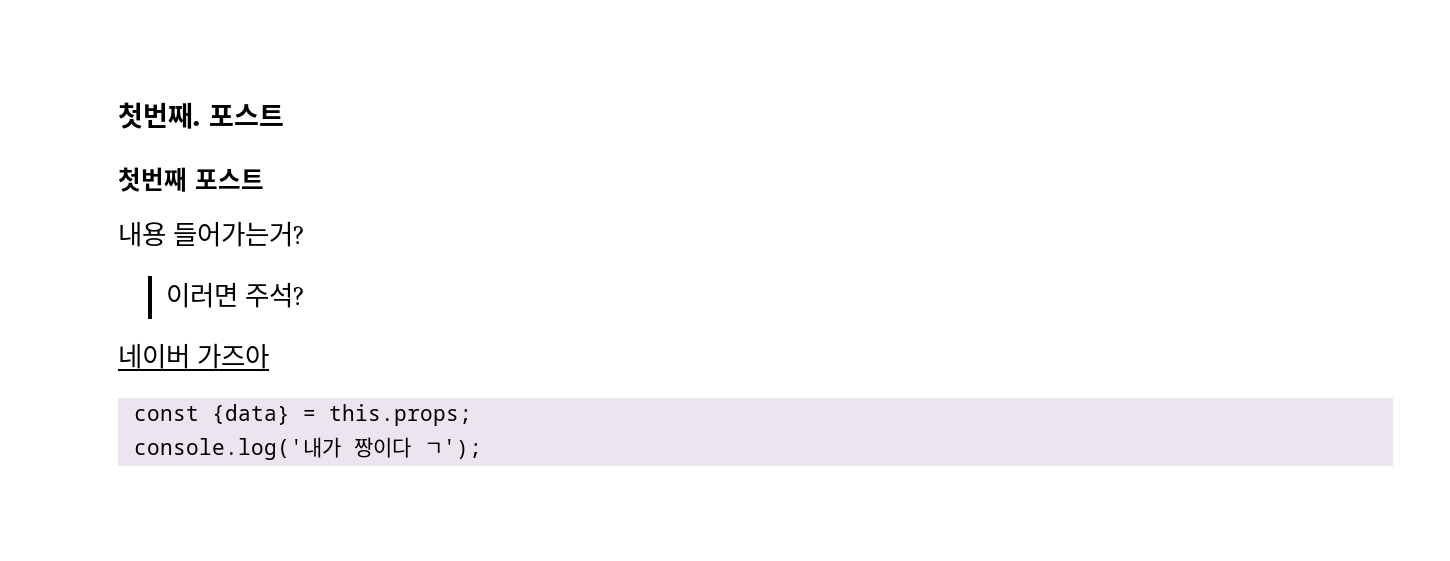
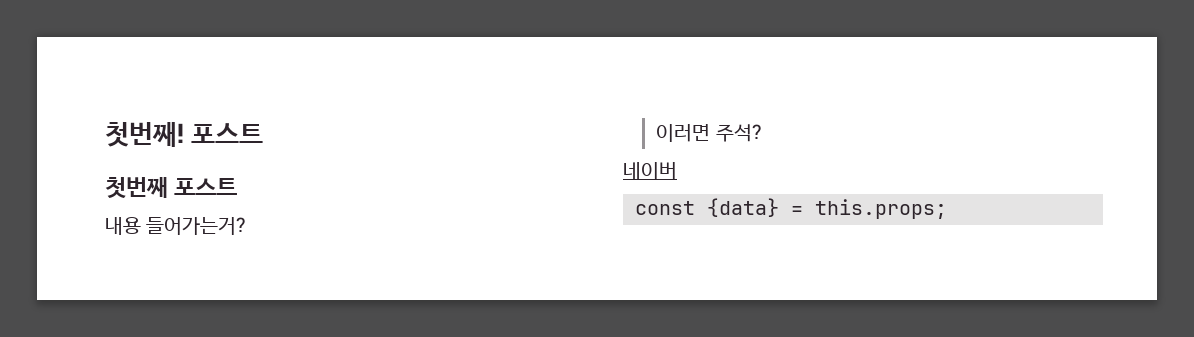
[118,102,200,129] 첫번째. -> [105,122,184,147] 첫번째!
[197,343,270,369] 가즈아 -> (677, 171) none
[133,437,482,460] // console.log('내가 짱이다 ㄱ'); -> (947, 209) none

